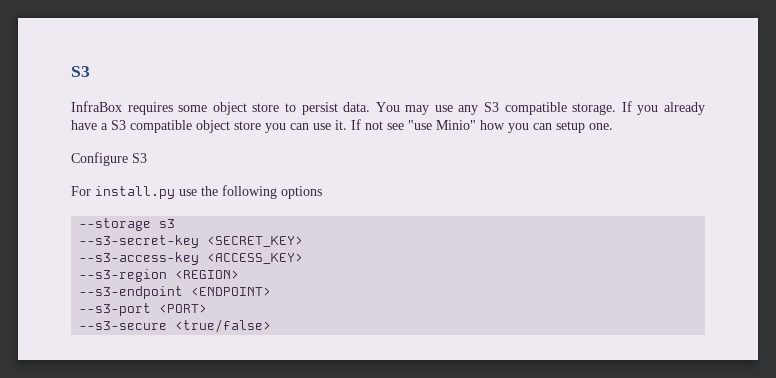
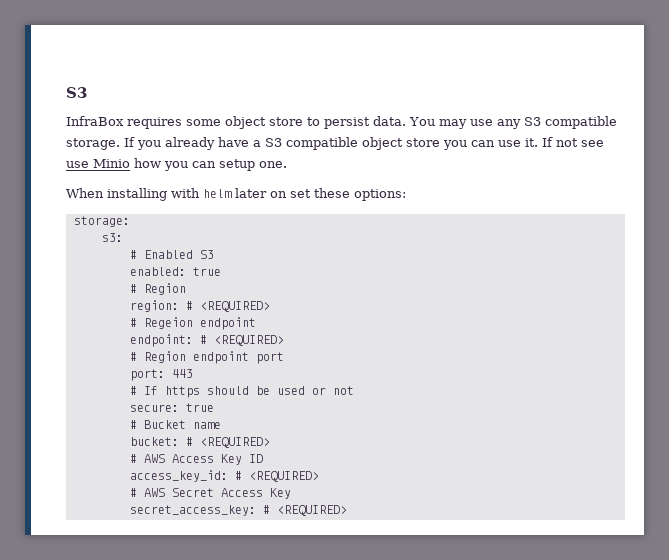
[408,120,476,130] "use Minio" -> [66,159,130,168] use Minio
[71,152,147,166] [71,185,322,199] [79,218,176,231] [79,235,304,248] [79,252,304,265] [79,269,240,282] [79,286,272,299] [79,303,208,316] [79,319,272,333] Configure S3 // For install.py use the following options // --storage s3 // --s3-secret-key <SECRET_KEY> // --s3-access-key <ACCESS_KEY> // --s3-region <REGION> // --s3-endpoint <ENDPOINT> // --s3-port <PORT> // --s3-secure <true/false> -> [66,188,406,201] [73,216,130,227] [101,233,123,242] [129,250,214,259] [129,267,221,276] [129,283,186,295] [129,300,270,312] [129,317,256,330] [129,334,284,347] [129,351,284,364] [129,369,193,381] [129,386,354,398] [129,403,214,412] [129,420,221,429] [129,437,270,448] [129,454,263,465] [129,470,319,482] [129,488,291,499] [129,505,347,516] When installing with helm later on set these options: // storage: // s3: // # Enabled S3 // enabled: true // # Region // region: # <REQUIRED> // # Regeion endpoint // endpoint: # <REQUIRED> // # Region endpoint port // port: 443 // # If https should be used or not // secure: true // # Bucket name // bucket: # <REQUIRED> // # AWS Access Key ID // access_key_id: # <REQUIRED> // # AWS Secret Access Key // secret_access_key: # <REQUIRED>

